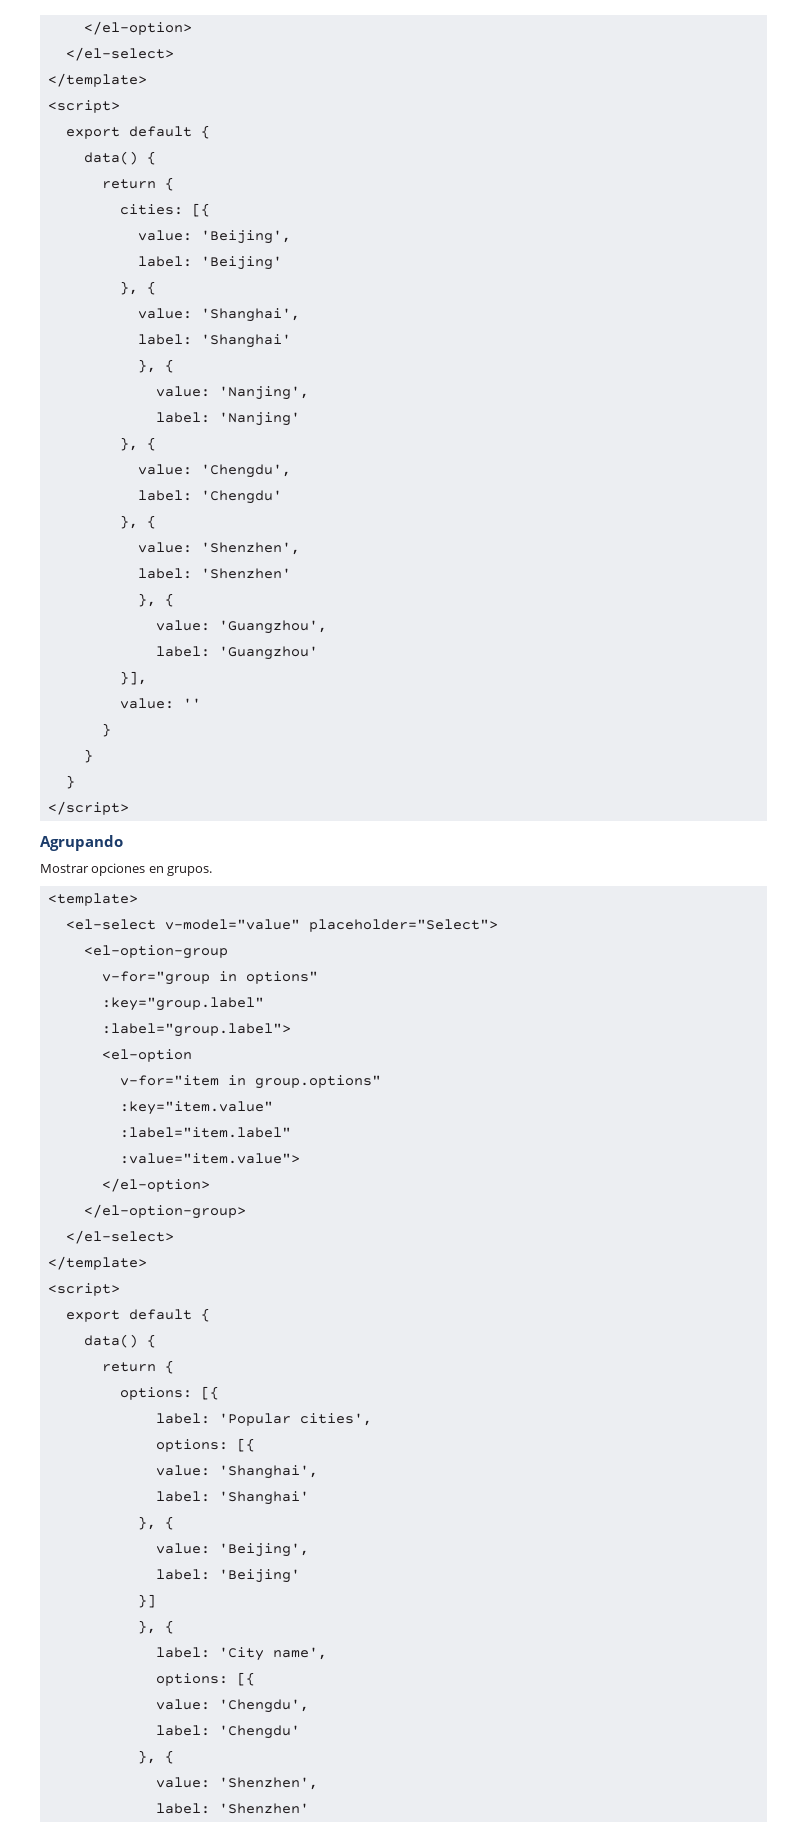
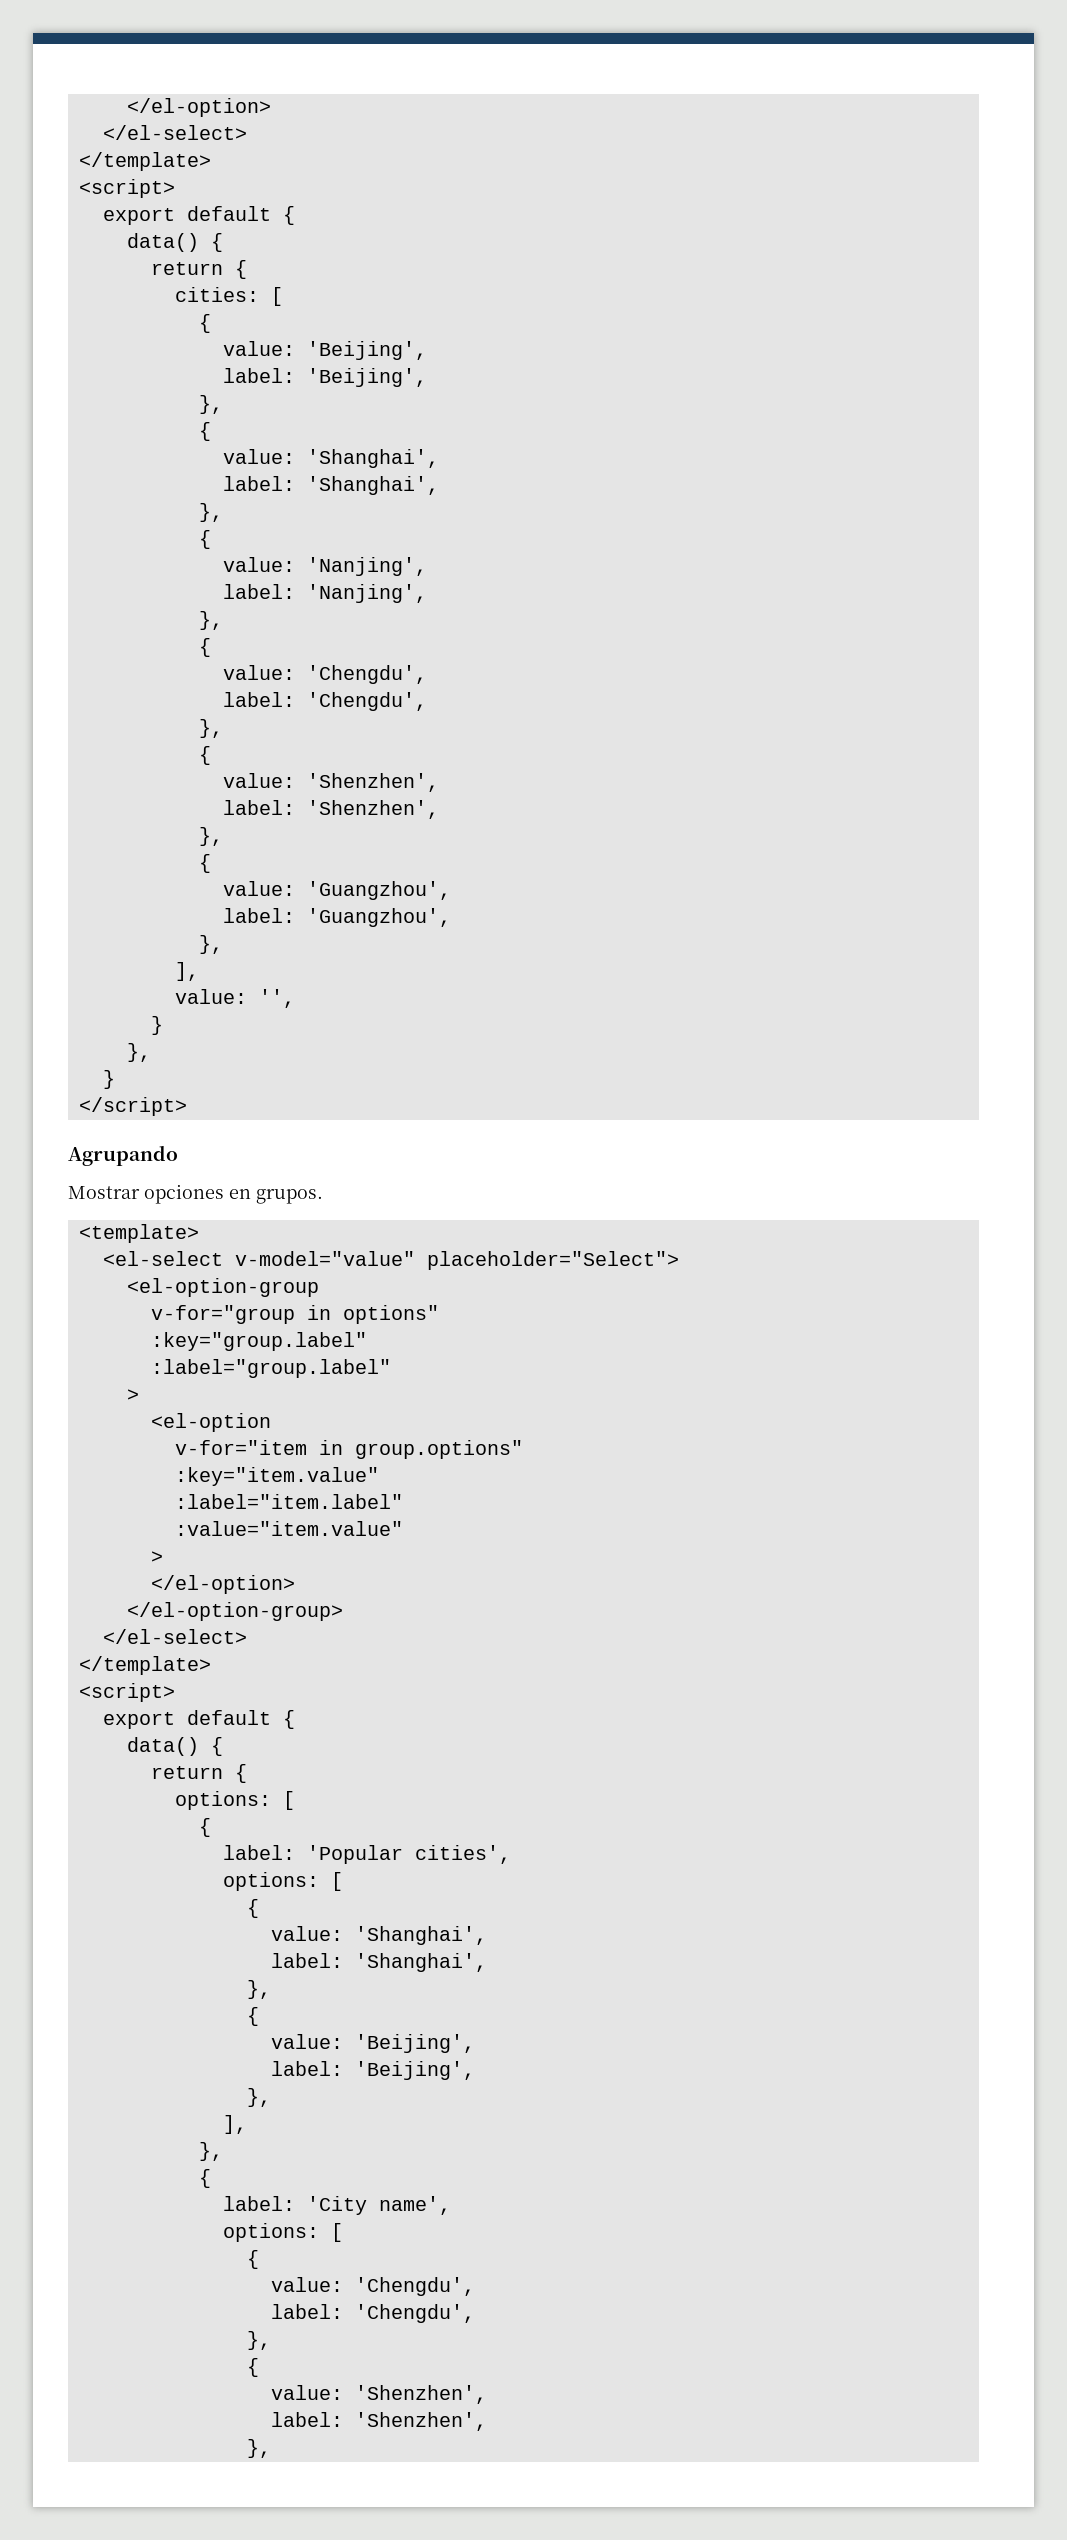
[191,203,210,217] [137,230,291,244] [137,256,282,270] [119,281,156,295] [137,308,300,322] [137,334,291,348] [137,359,156,373] [{ // value: 'Beijing', // label: 'Beijing' // }, { // value: 'Shanghai', // label: 'Shanghai' // }, -> [270,287,283,306] [198,314,211,333] [222,341,427,360] [222,368,427,387] [198,395,223,414] [198,422,211,441] [222,449,439,468] [222,476,439,495] [198,503,223,522] [ // { // value: 'Beijing', // label: 'Beijing', // }, // { // value: 'Shanghai', // label: 'Shanghai', // }, //
[218,412,300,426] [119,437,156,451] [137,464,291,478] [137,490,282,504] [119,515,156,529] [137,542,300,555] [137,568,291,579] [137,593,156,607] 'Nanjing' // }, { // value: 'Chengdu', // label: 'Chengdu' // }, { // value: 'Shenzhen', // label: 'Shenzhen' // }, -> [306,584,427,603] [198,611,223,630] [198,638,211,657] [222,665,427,684] [222,692,427,711] [198,719,223,738] [198,746,211,765] [222,773,439,792] [222,800,439,819] [198,827,223,846] 'Nanjing', // }, // { // value: 'Chengdu', // label: 'Chengdu', // }, // { // value: 'Shenzhen', // label: 'Shenzhen', // }, //
[218,646,318,660] [119,671,147,685] [119,698,201,709] [101,723,111,737] [83,749,93,763] 'Guangzhou' // }], // value: '' // } // } -> [306,908,451,927] [198,935,223,954] [174,962,199,981] [174,989,295,1008] [150,1016,163,1035] [126,1043,151,1062] 'Guangzhou', // }, // ], // value: '', // } // },
[101,1023,291,1037] :label="group.label"> -> [150,1359,391,1378] [126,1389,139,1401] :label="group.label" // >
[119,1153,300,1164] :value="item.value"> -> [174,1521,403,1536] [150,1551,163,1563] :value="item.value" // >
[200,1386,219,1400] [{ -> [282,1791,295,1810] [198,1818,211,1837] [ // {
[236,1438,255,1452] [155,1465,318,1479] [155,1491,309,1505] [137,1516,174,1530] [155,1543,309,1557] [155,1569,300,1583] [137,1594,156,1608] [137,1620,156,1634] [{ // value: 'Shanghai', // label: 'Shanghai' // }, { // value: 'Beijing', // label: 'Beijing' // }] // }, -> [330,1872,343,1891] [246,1899,259,1918] [270,1926,487,1945] [270,1953,487,1972] [246,1980,271,1999] [246,2007,259,2026] [270,2034,475,2053] [270,2061,475,2080] [246,2088,271,2107] [222,2115,247,2134] [198,2142,223,2161] [ // { // value: 'Shanghai', // label: 'Shanghai', // }, // { // value: 'Beijing', // label: 'Beijing', // }, // ], // }, //
[236,1672,255,1686] [155,1699,309,1713] [155,1725,300,1739] [137,1750,174,1764] [155,1777,318,1790] [155,1803,309,1814] [{ // value: 'Chengdu', // label: 'Chengdu' // }, { // value: 'Shenzhen', // label: 'Shenzhen' -> [330,2223,343,2242] [246,2250,259,2269] [270,2277,475,2296] [270,2304,475,2323] [246,2331,271,2350] [246,2358,259,2377] [270,2385,487,2404] [270,2412,487,2431] [246,2439,271,2458] [ // { // value: 'Chengdu', // label: 'Chengdu', // }, // { // value: 'Shenzhen', // label: 'Shenzhen', // },

